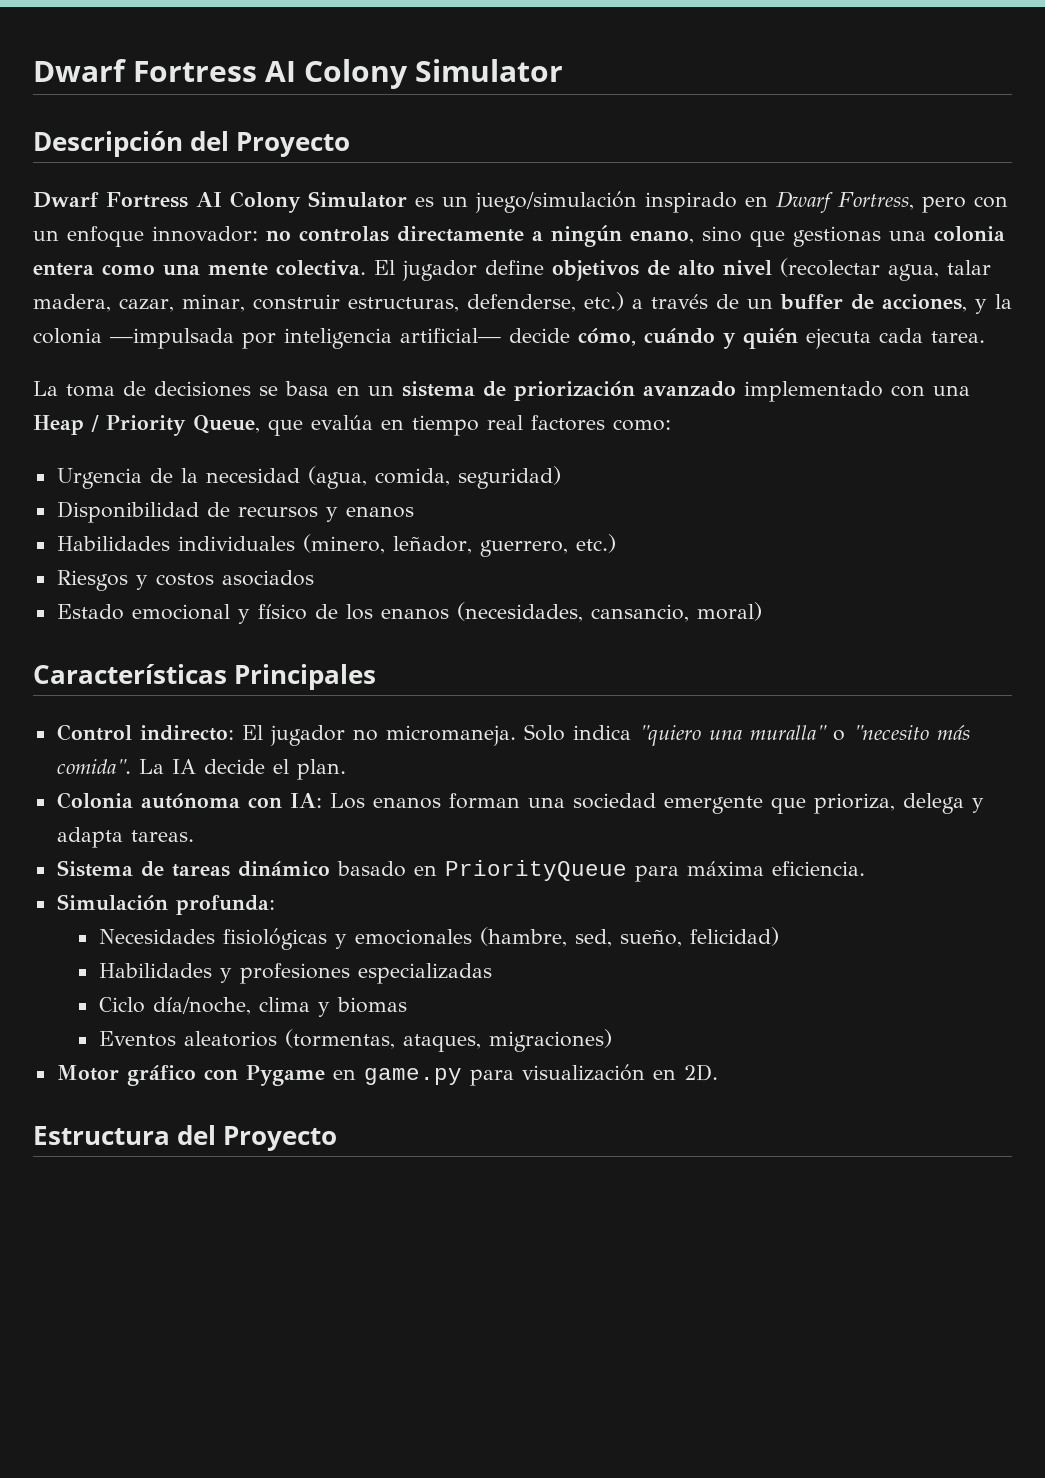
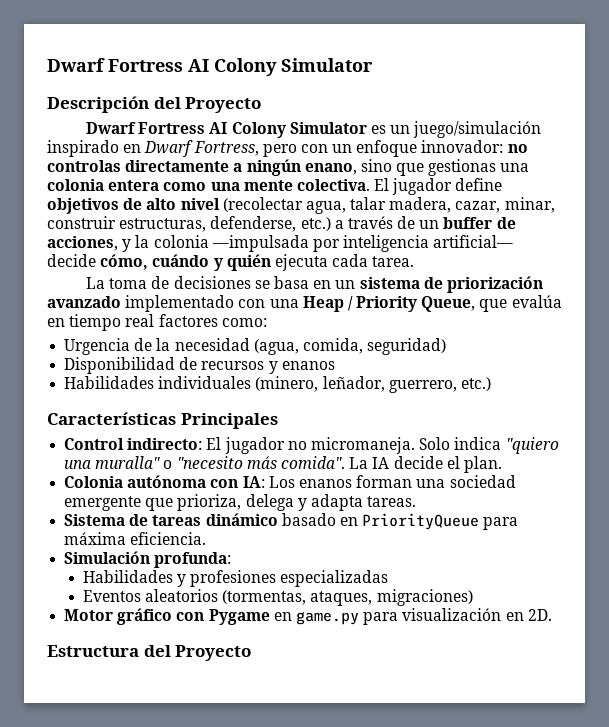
[56,570,314,591] [56,602,762,624] // Riesgos y costos asociados // Estado emocional y físico de los enanos (necesidades, cansancio, moral) -> (491, 384) none
[98,927,779,950] // Necesidades fisiológicas y emocionales (hambre, sed, sueño, felicidad) -> (232, 560) none
[98,997,407,1017] // Ciclo día/noche, clima y biomas -> (389, 578) none

